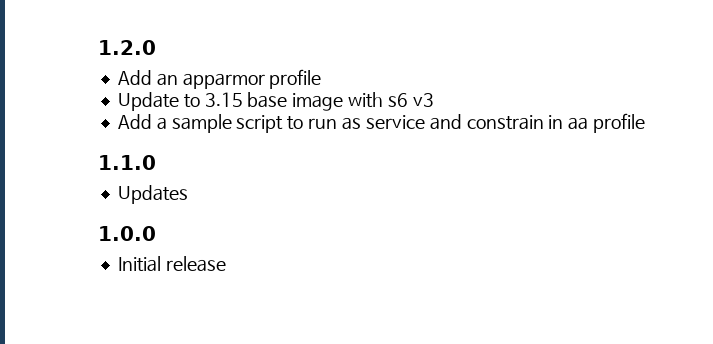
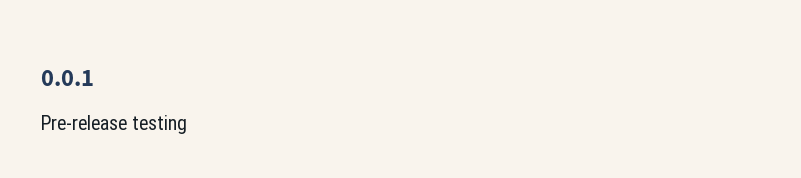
[98,40,156,55] [117,69,322,89] [117,92,434,111] [117,113,646,133] [98,155,156,170] [117,185,188,204] [98,226,156,241] [117,256,226,272] 1.2.0 // Add an apparmor profile // Update to 3.15 base image with s6 v3 // Add a sample script to run as service and constrain in aa profile // 1.1.0 // Updates // 1.0.0 // Initial release -> [41,70,94,86] [41,115,188,134] 0.0.1 // Pre-release testing

